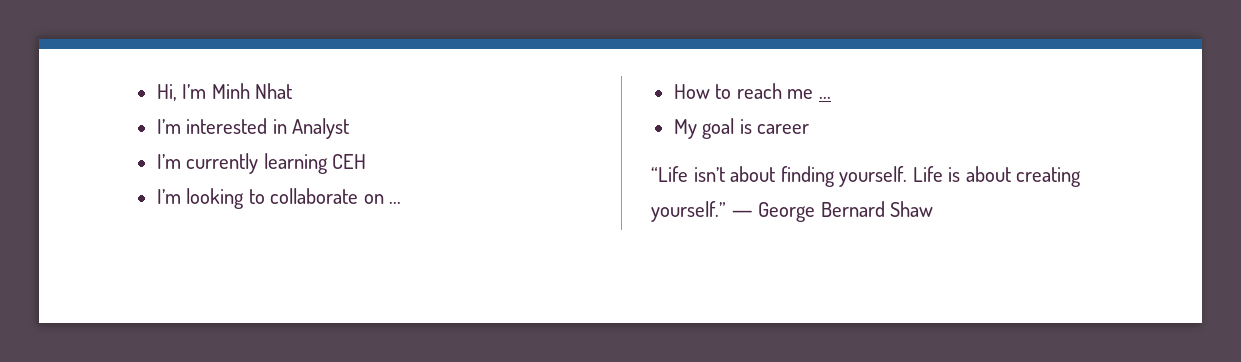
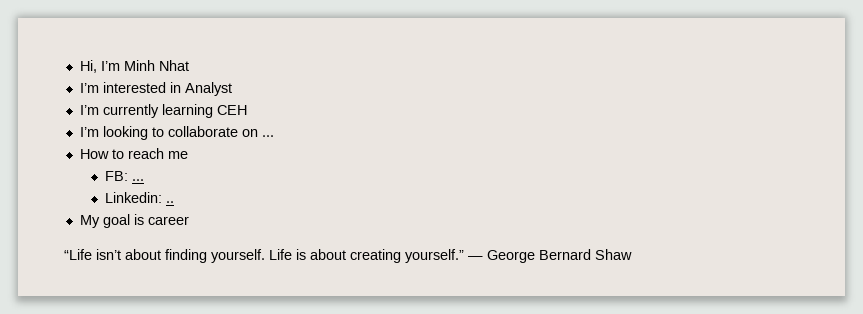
[818,96,831,99] ... -> [104,171,144,181] [104,192,174,203] // FB: ... // Linkedin: ..

